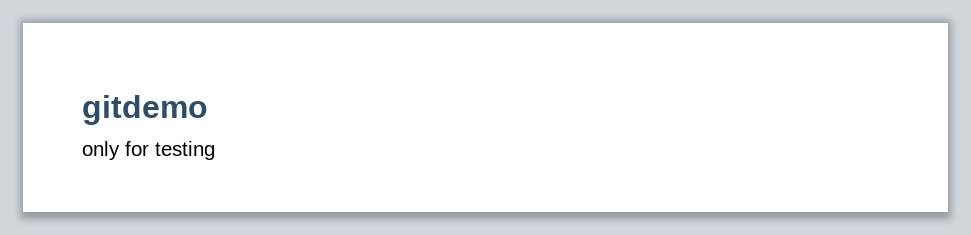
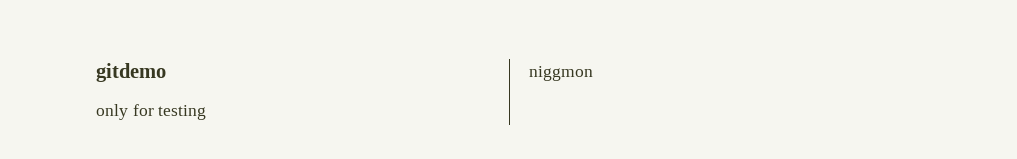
(215, 150) none -> [529,66,593,81] // niggmon

